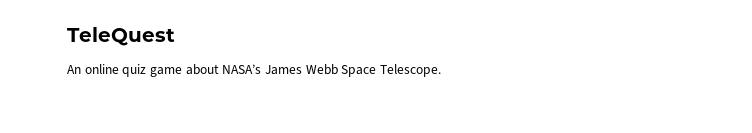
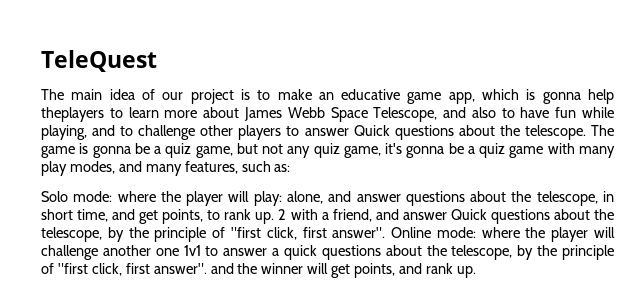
[67,64,441,77] An online quiz game about NASA’s James Webb Space Telescope. -> [41,89,614,104] [41,107,614,122] [41,125,615,140] [41,143,615,158] [41,161,291,176] [41,191,614,206] [41,209,614,224] [41,227,615,242] [41,245,615,260] [41,263,476,278] The main idea of our project is to make an educative game app, which is gonna help theplayers to learn more about James Webb Space Telescope, and also to have fun while playing, and to challenge other players to answer Quick questions about the telescope. The game is gonna be a quiz game, but not any quiz game, it's gonna be a quiz game with many play modes, and many features, such as: // Solo mode: where the player will play: alone, and answer questions about the telescope, in short time, and get points, to rank up. 2 with a friend, and answer Quick questions about the telescope, by the principle of "first click, first answer". Online mode: where the player will challenge another one 1v1 to answer a quick questions about the telescope, by the principle of "first click, first answer". and the winner will get points, and rank up.

